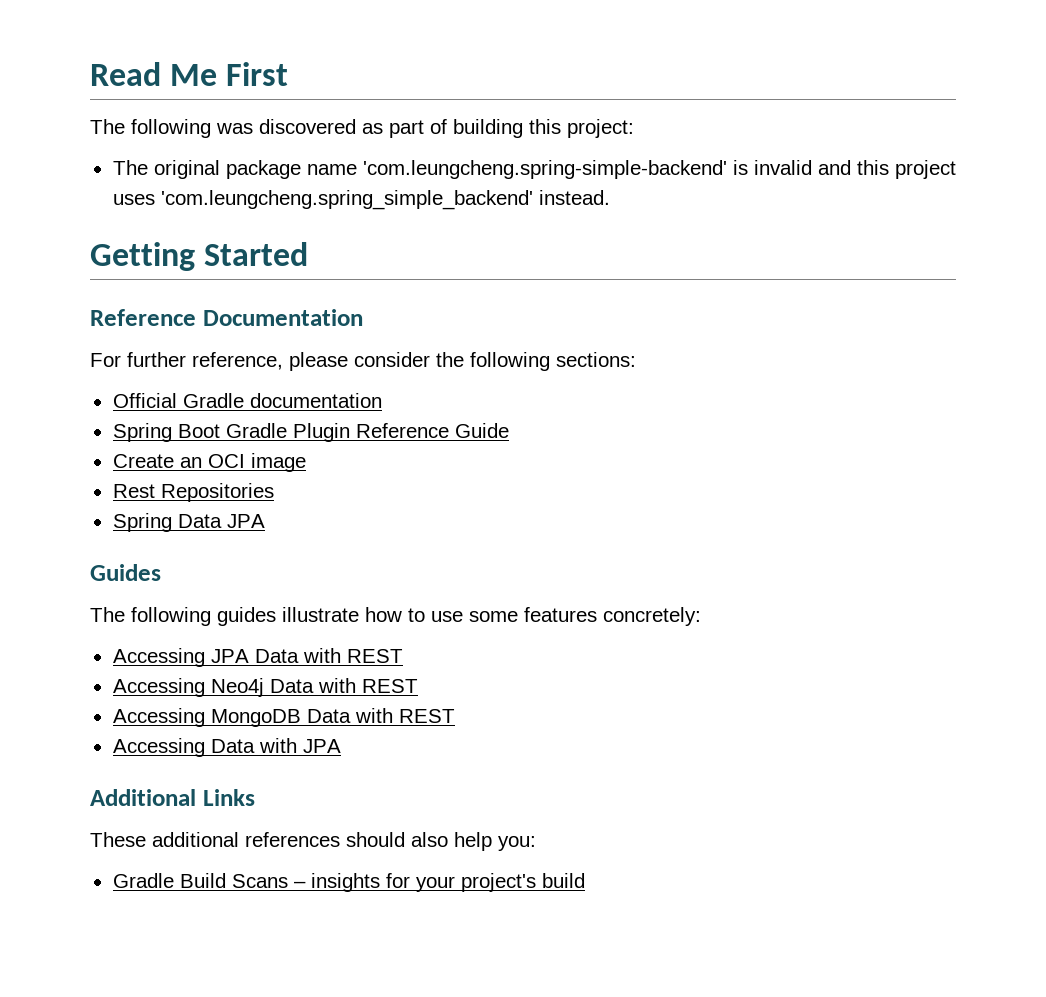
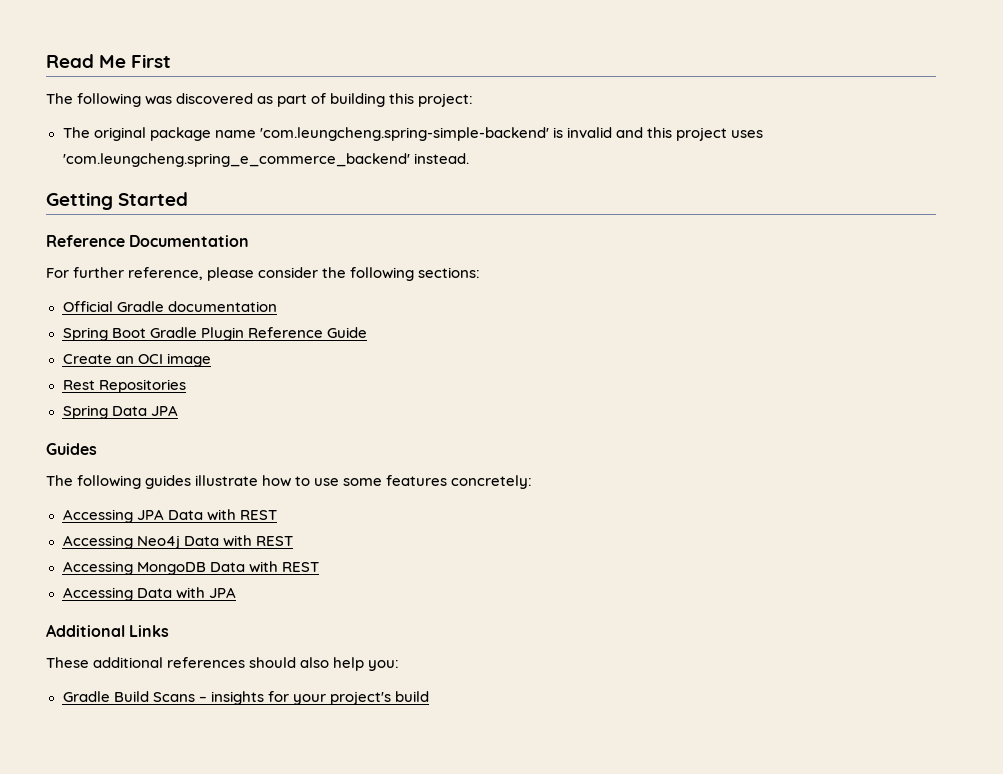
[160,190,533,210] 'com.leungcheng.spring_simple_backend' -> [62,153,410,167] 'com.leungcheng.spring_e_commerce_backend'

